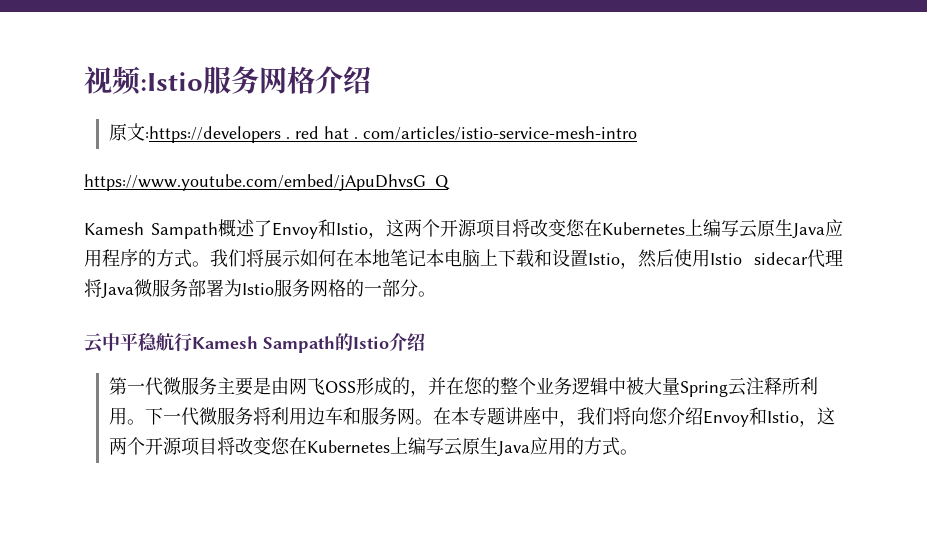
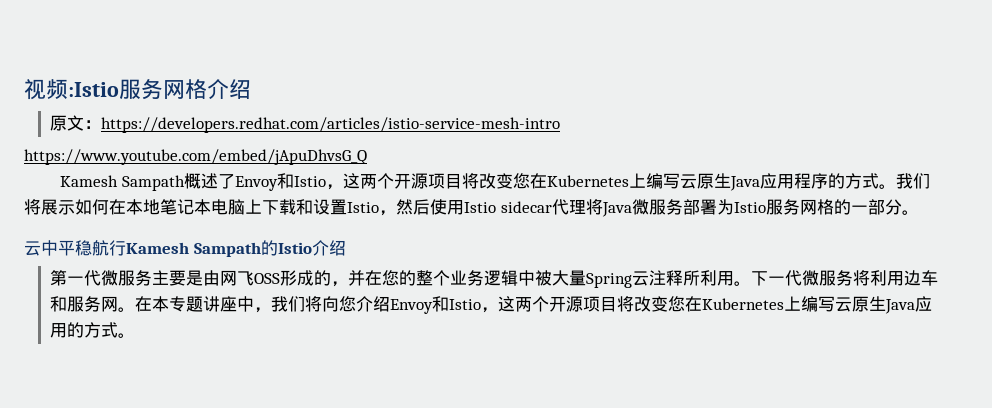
[144,126,637,143] :https://developers . red hat . com/articles/istio-service-mesh-intro -> [84,117,561,133] ：https://developers.redhat.com/articles/istio-service-mesh-intro

